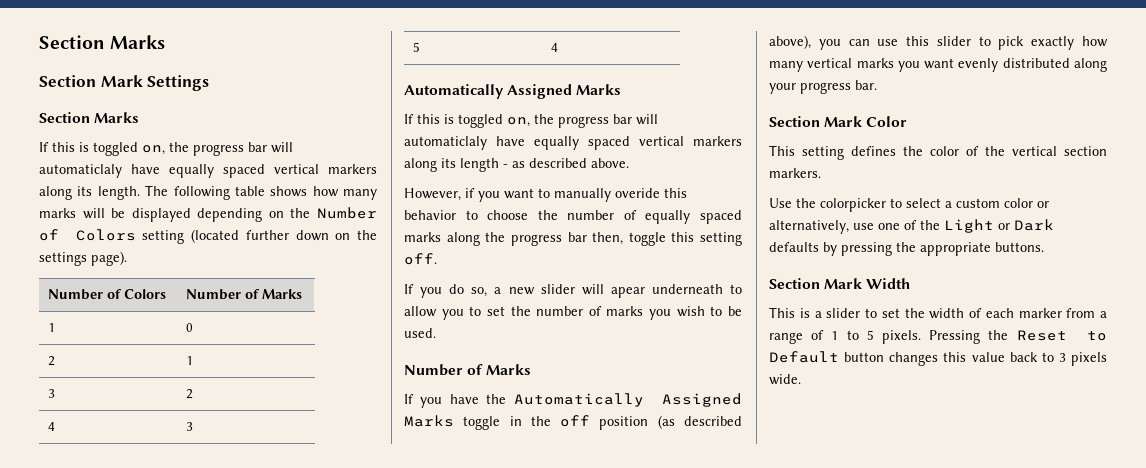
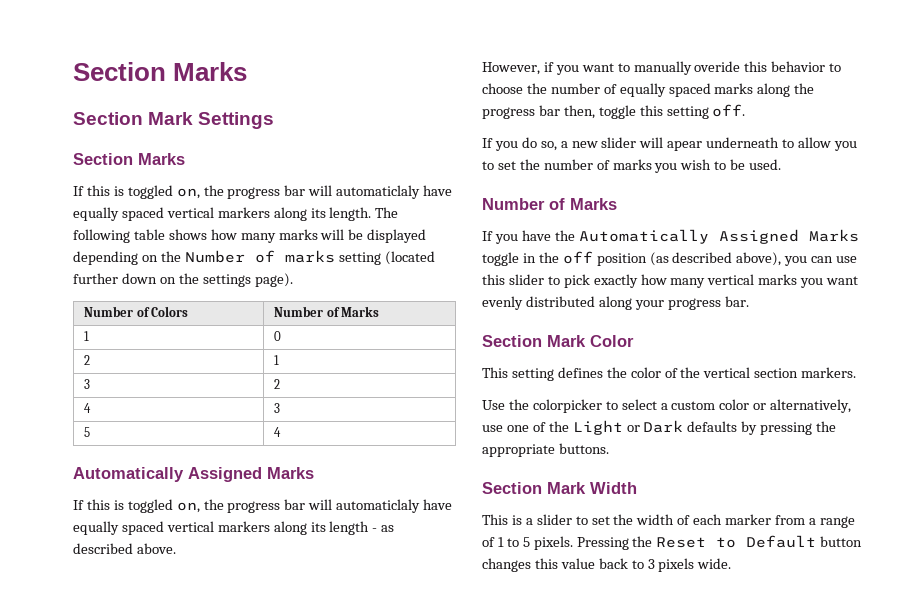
[75,229,136,241] Colors -> [284,250,335,263] marks

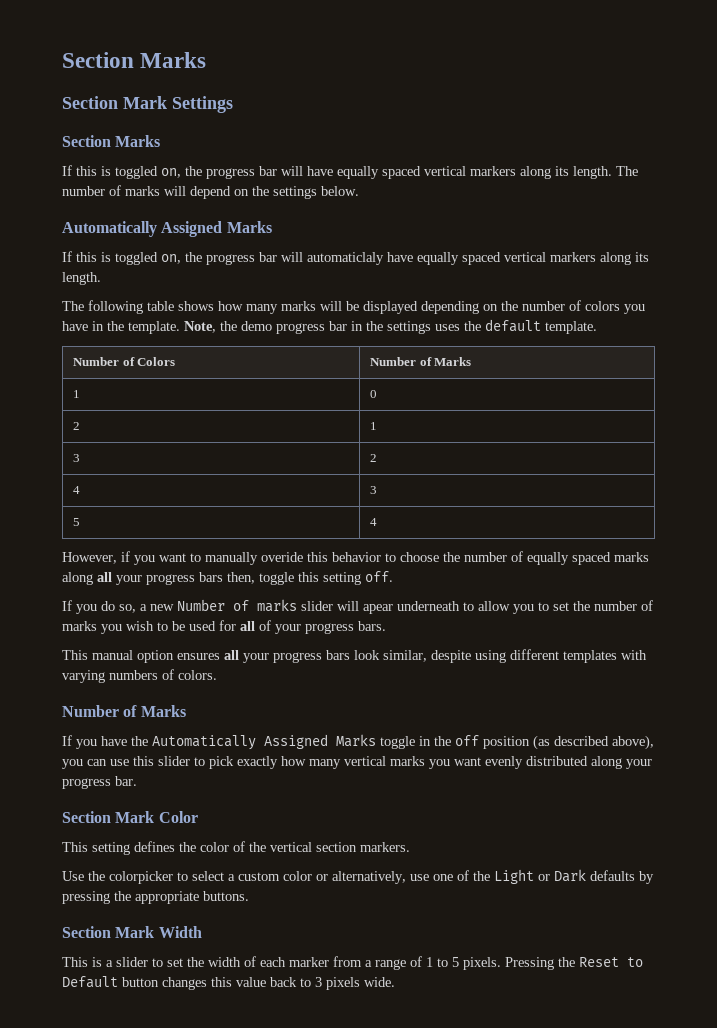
(185, 159) none -> [62,165,638,179] [62,185,359,199] [62,221,272,237] // If this is toggled on, the progress bar will have equally spaced vertical markers along its length. The number of marks will depend on the settings below. // Automatically Assigned Marks
(372, 214) none -> (101, 278) //
[184,250,435,265] [73,273,293,287] Number of marks setting (located further down on the settings page). -> [522,300,645,314] [62,319,597,334] number of colors you have in the template. Note, the demo progress bar in the settings uses the default template.
[73,467,314,482] [73,499,453,513] [73,521,395,535] [73,543,176,554] // Automatically Assigned Marks // If this is toggled on, the progress bar will automaticlaly have equally spaced vertical markers along its length - as described above. -> (378, 522) none
[794,83,815,94] [482,105,560,119] the progress bar -> [97,572,223,585] all your progress bars
(598, 144) none -> [177,599,297,612] Number of marks
[749,159,782,170] used. -> [189,620,386,634] [62,649,647,663] [62,669,217,683] used for all of your progress bars. // This manual option ensures all your progress bars look similar, despite using different templates with varying numbers of colors.

